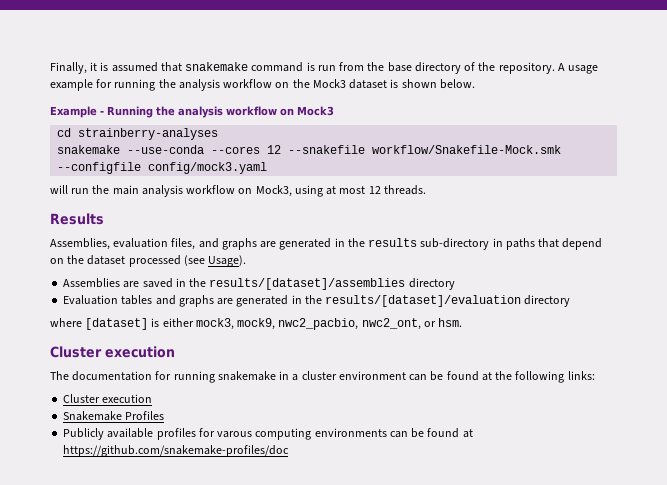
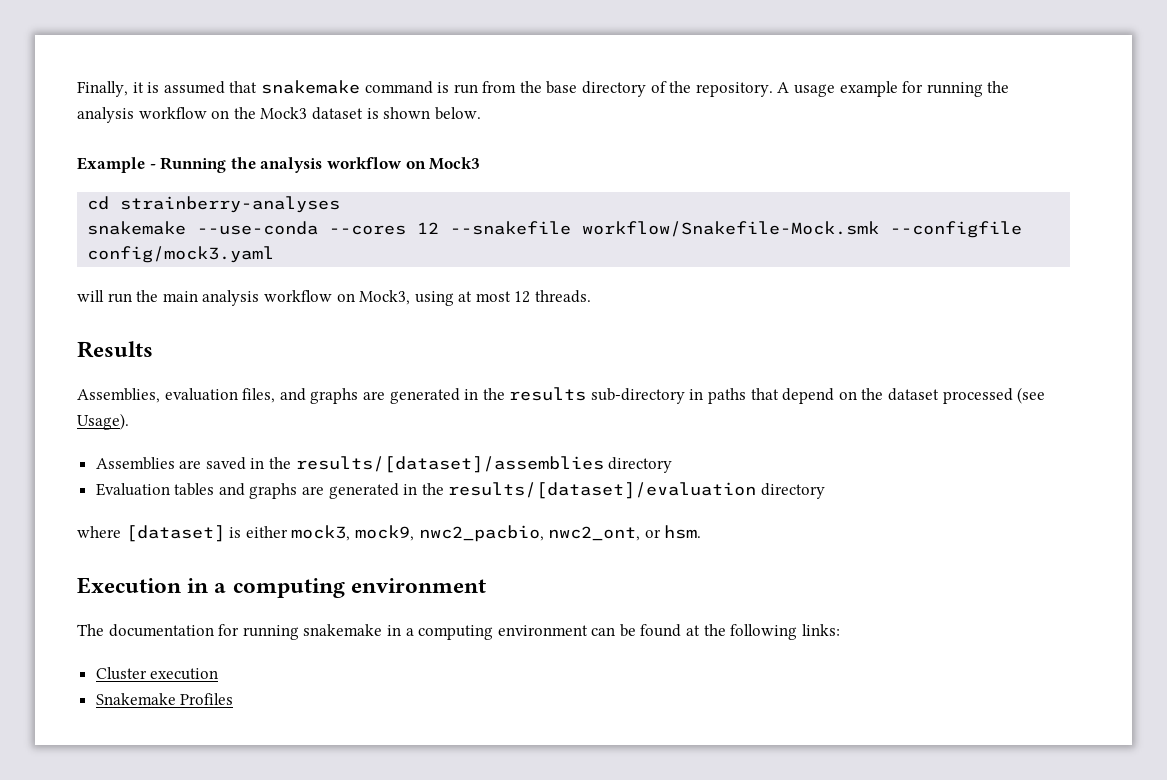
[50,346,175,358] Cluster execution -> [77,577,486,598] Execution in a computing environment
[301,371,337,380] cluster -> [418,625,494,640] computing
[63,428,473,440] [63,445,290,457] // Publicly available profiles for varous computing environments can be found at https://github.com/snakemake-profiles/doc -> (234, 699) none

